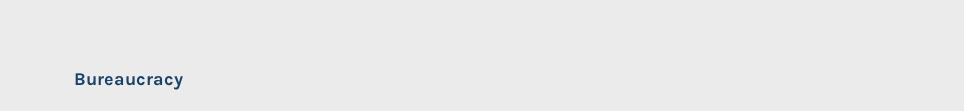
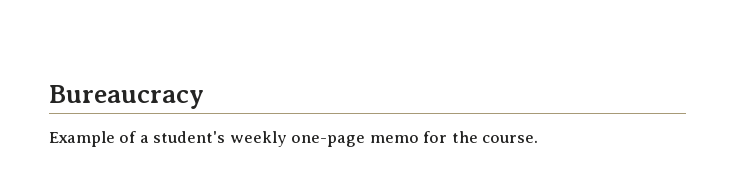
(183, 81) none -> [49,131,539,147] // Example of a student's weekly one-page memo for the course.

